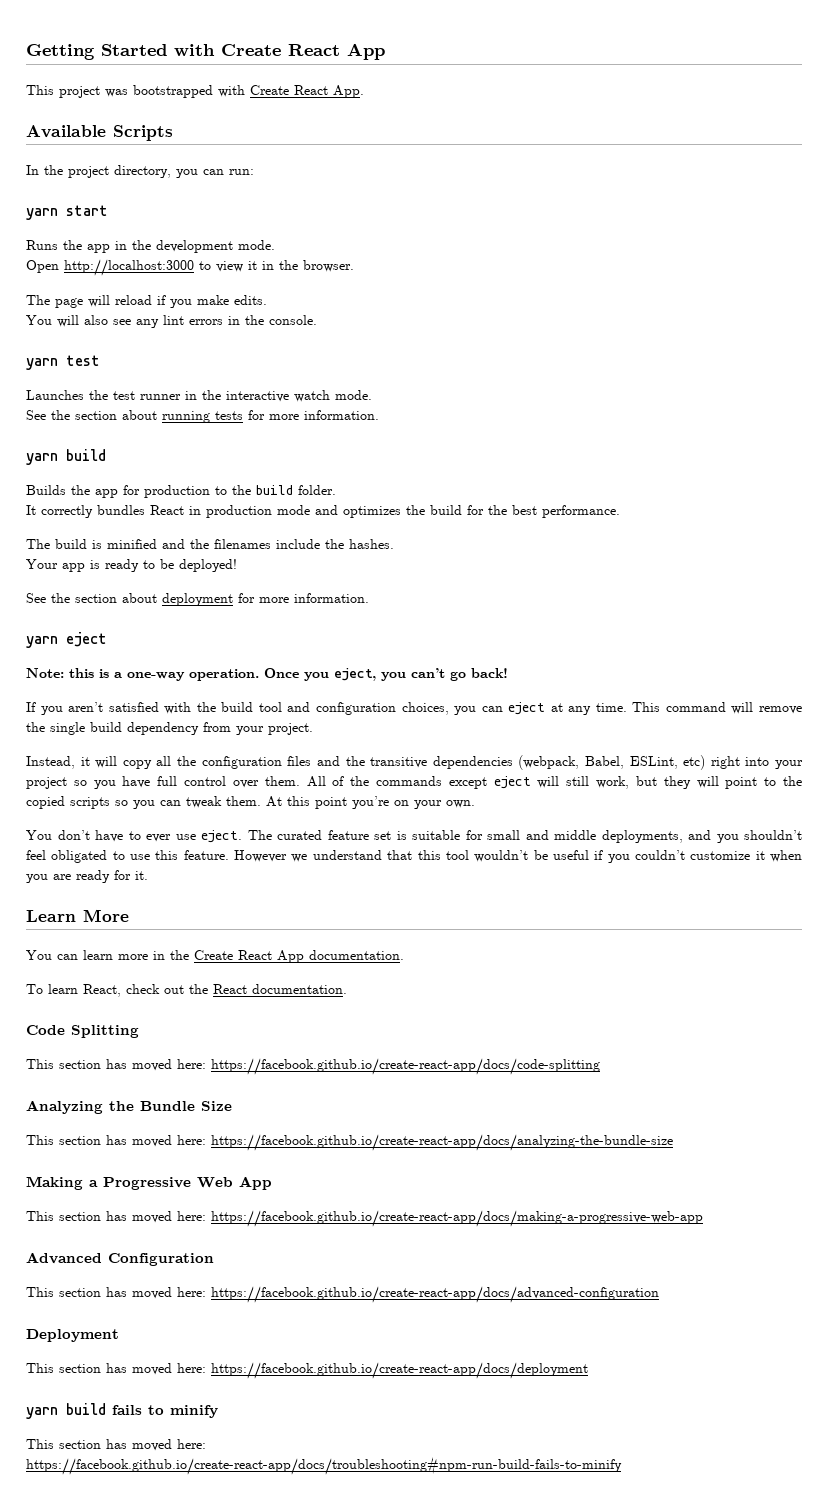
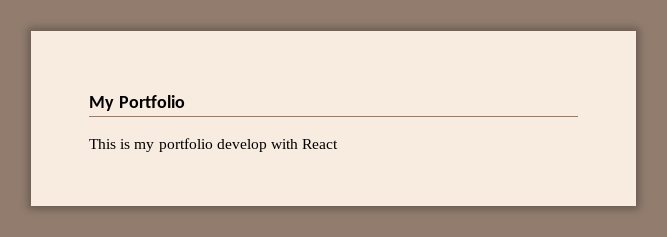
[26,43,385,60] [26,85,364,98] [26,125,173,141] [26,165,254,178] [26,205,108,220] [26,240,275,253] [26,259,354,276] [26,295,267,308] [26,315,317,328] [26,355,100,370] [26,390,372,402] [26,410,379,423] [26,449,106,465] [26,485,336,498] [26,505,620,518] [26,539,394,549] [26,559,237,572] [26,593,369,606] [26,632,107,648] [26,668,508,681] [26,702,802,715] [26,722,313,735] [26,755,803,770] [26,776,803,789] [26,796,475,809] [26,830,802,843] [26,850,803,863] [26,870,148,883] [26,909,129,922] [26,950,404,963] [26,984,347,997] [26,1025,139,1038] [26,1058,600,1075] [26,1100,232,1114] [26,1134,673,1151] [26,1176,272,1190] [26,1210,703,1227] [26,1252,214,1266] [26,1286,659,1303] [26,1329,119,1342] [26,1362,588,1379] [26,1403,218,1419] [26,1439,206,1451] [26,1457,622,1475] Getting Started with Create React App // This project was bootstrapped with Create React App. // Available Scripts // In the project directory, you can run: // yarn start // Runs the app in the development mode. // Open http://localhost:3000 to view it in the browser. // The page will reload if you make edits. // You will also see any lint errors in the console. // yarn test // Launches the test runner in the interactive watch mode. // See the section about running tests for more information. // yarn build // Builds the app for production to the build folder. // It correctly bundles React in production mode and optimizes the build for the best performance. // The build is minified and the filenames include the hashes. // Your app is ready to be deployed! // See the section about deployment for more information. // yarn eject // Note: this is a one-way operation. Once you eject, you can’t go back! // If you aren’t satisfied with the build tool and configuration choices, you can eject at any time. This command will remove the single build dependency from your project. // Instead, it will copy all the configuration files and the transitive dependencies (webpack, Babel, ESLint, etc) right into your project so you have full control over them. All of the commands except eject will still work, but they will point to the copied scripts so you can tweak them. At this point you’re on your own. // You don’t have to ever use eject. The curated feature set is suitable for small and middle deployments, and you shouldn’t feel obligated to use this feature. However we understand that this tool wouldn’t be useful if you couldn’t customize it when you are ready for it. // Learn More // You can learn more in the Create React App documentation. // To learn React, check out the React documentation. // Code Splitting // This section has moved here: https://facebook.github.io/create-react-app/docs/code-splitting // Analyzing the Bundle Size // This section has moved here: https://facebook.github.io/create-react-app/docs/analyzing-the-bundle-size // Making a Progressive Web App // This section has moved here: https://facebook.github.io/create-react-app/docs/making-a-progressive-web-app // Advanced Configuration // This section has moved here: https://facebook.github.io/create-react-app/docs/advanced-configuration // Deployment // This section has moved here: https://facebook.github.io/create-react-app/docs/deployment // yarn build fails to minify // This section has moved here: https://facebook.github.io/create-react-app/docs/troubleshooting#npm-run-build-fails-to-minify -> [89,95,185,111] [89,138,339,152] My Portfolio // This is my portfolio develop with React

